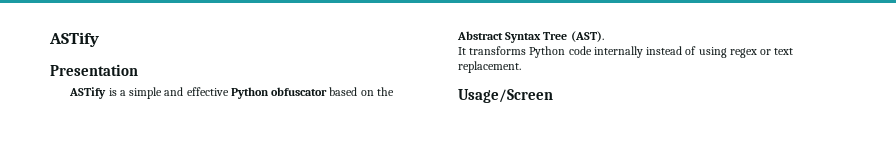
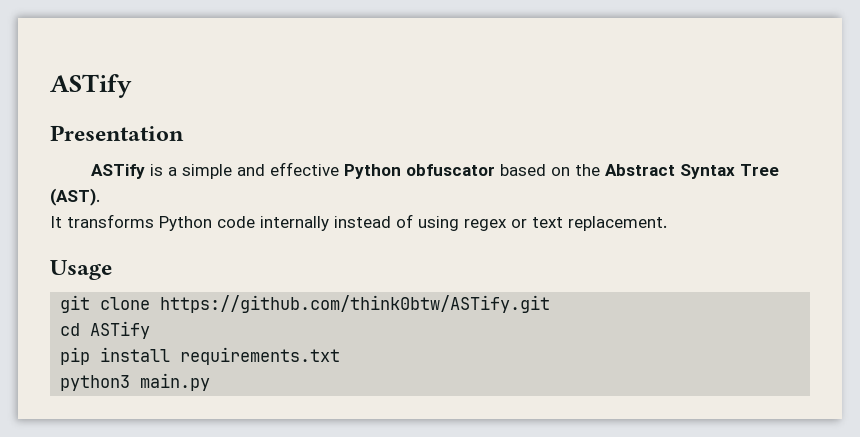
[458,89,553,103] Usage/Screen -> [50,260,112,280] [60,295,551,313] [60,321,151,339] [60,347,341,365] [60,373,211,391] Usage // git clone https://github.com/think0btw/ASTify.git // cd ASTify // pip install requirements.txt // python3 main.py

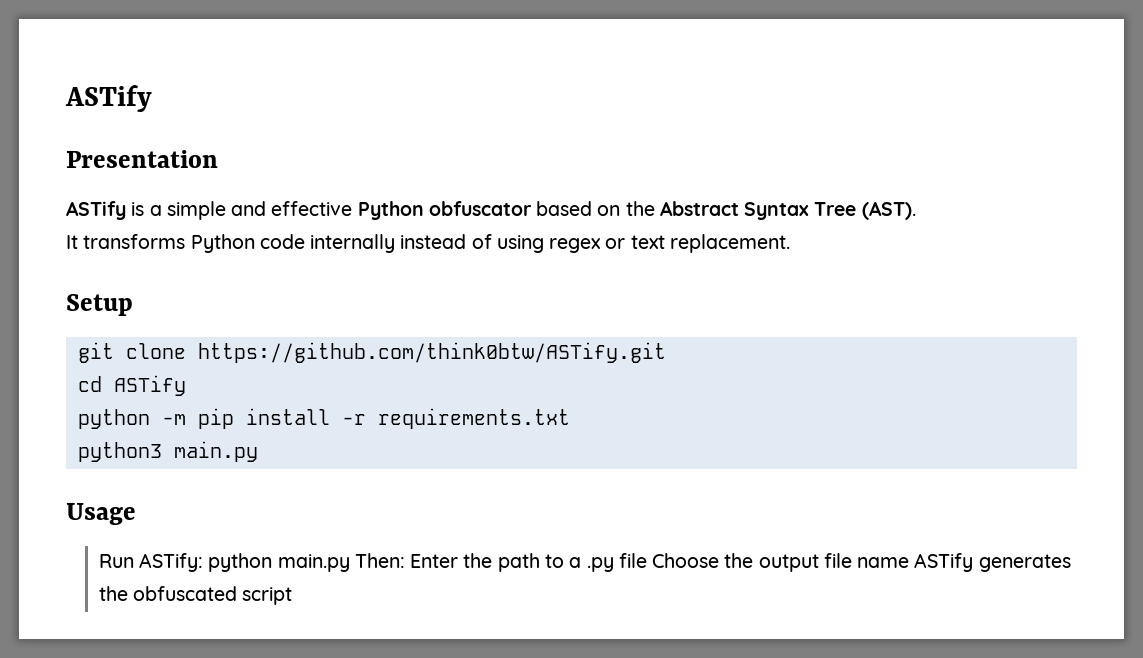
[50,260,112,280] Usage -> [66,294,133,316] Setup
(151, 330) none -> [77,409,186,429] python -m
(171, 354) none -> [341,414,366,425] -r
(211, 382) none -> [66,503,136,525] [98,553,1071,572] [98,586,293,605] // Usage // Run ASTify: python main.py Then: Enter the path to a .py file Choose the output file name ASTify generates the obfuscated script

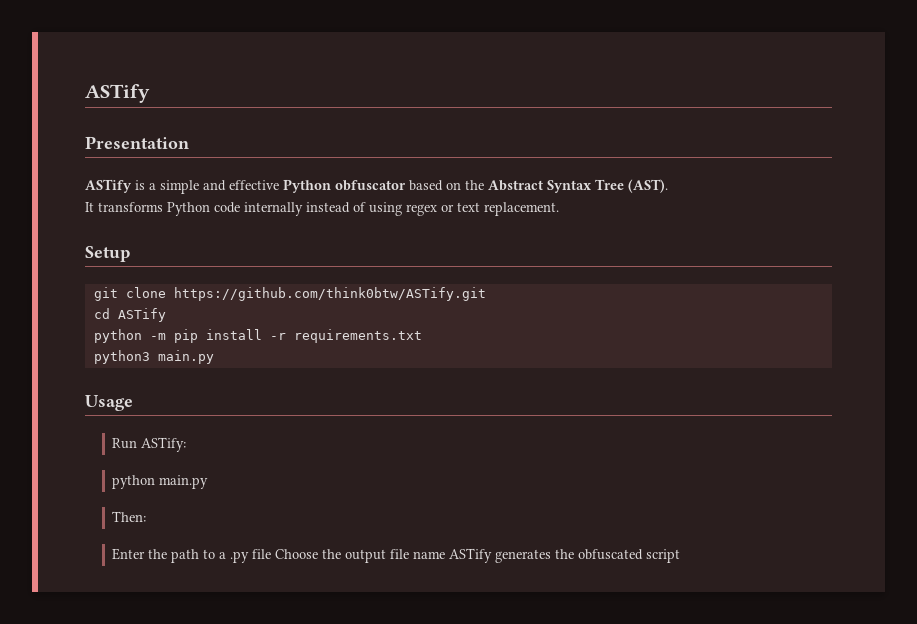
(204, 562) none -> (187, 444) //
(350, 563) none -> (209, 482) //
(405, 560) none -> (147, 516) //

